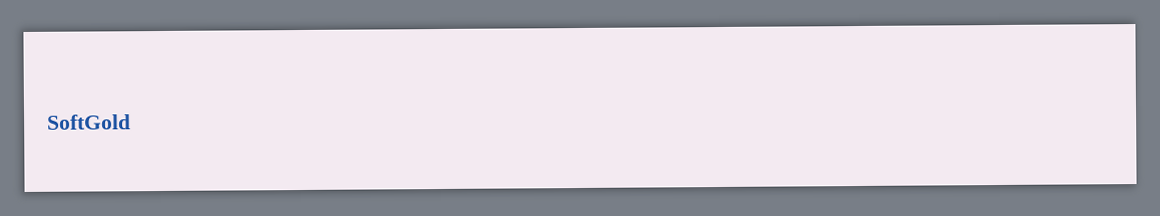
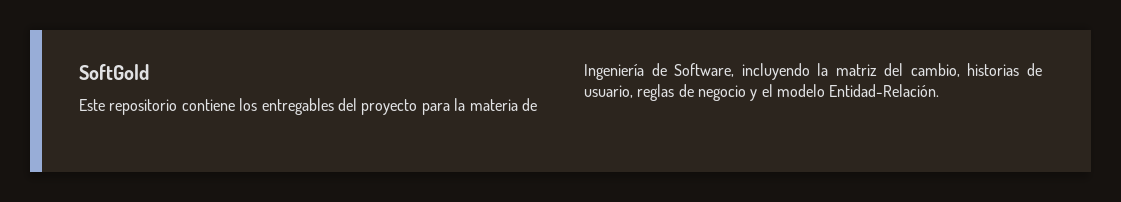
(131, 122) none -> [79,98,537,115] [584,63,1042,80] [584,84,940,101] // Este repositorio contiene los entregables del proyecto para la materia de Ingeniería de Software, incluyendo la matriz del cambio, historias de usuario, reglas de negocio y el modelo Entidad-Relación.

